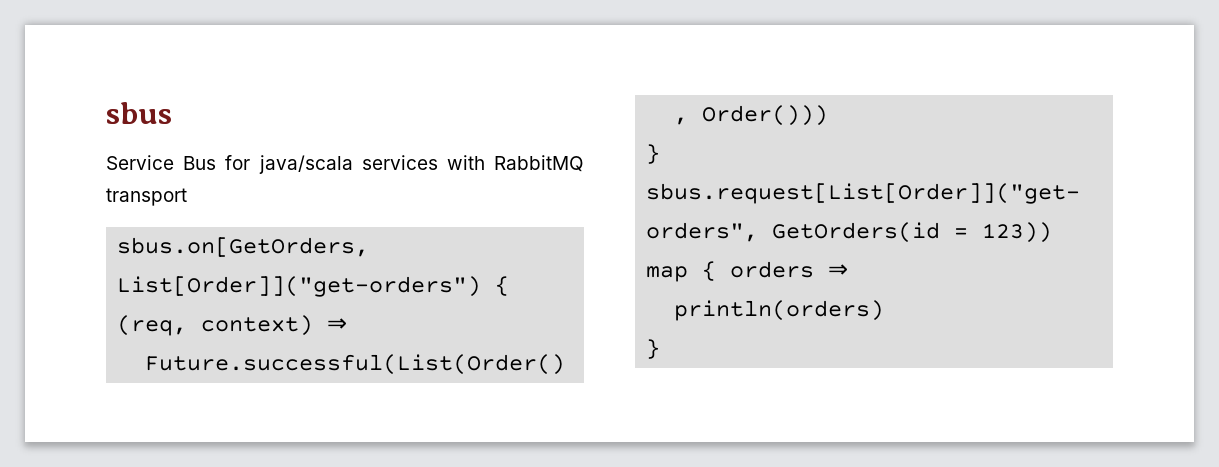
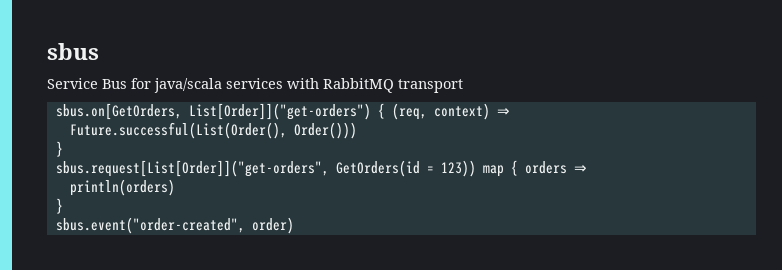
(661, 349) none -> [55,217,294,234] // sbus.event("order-created", order)

